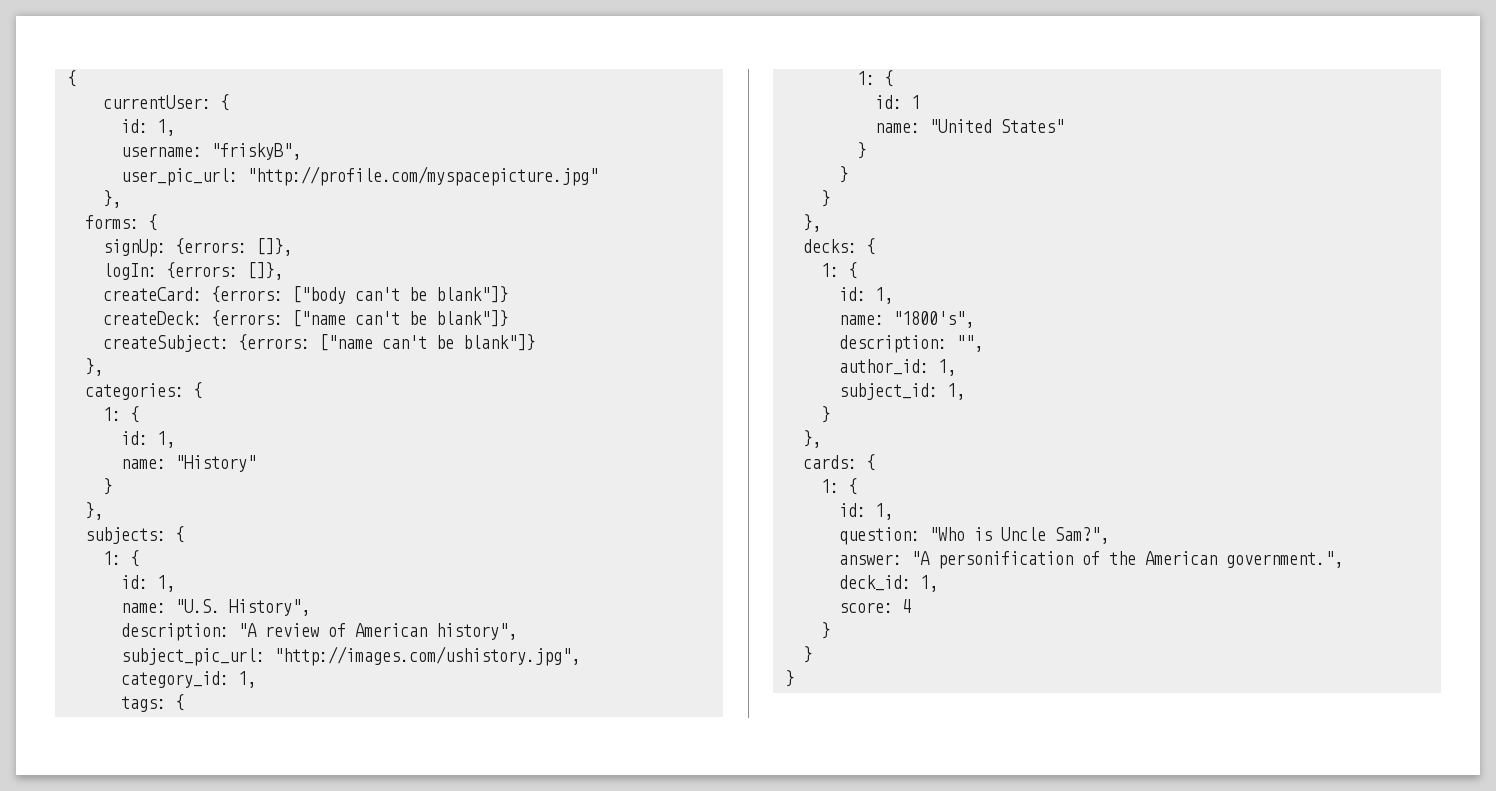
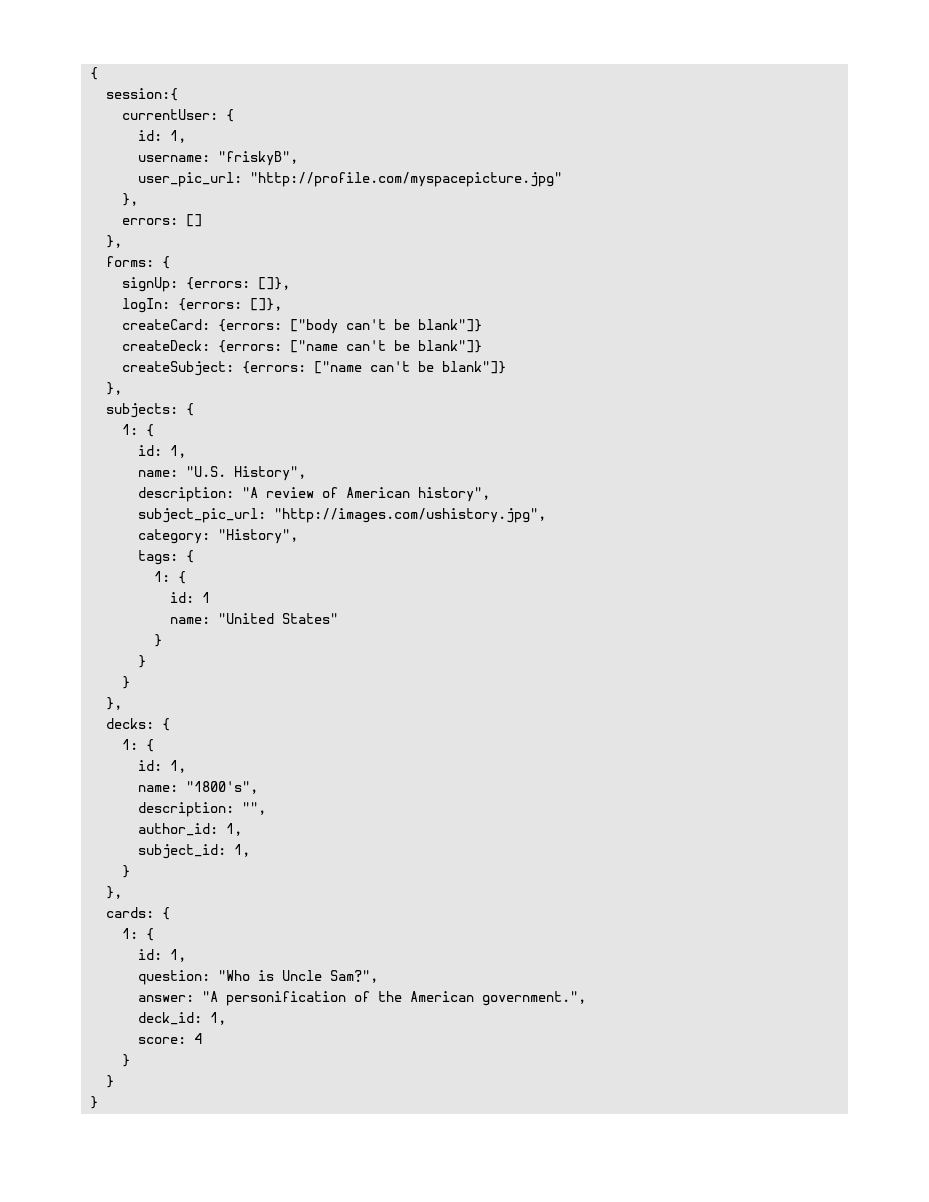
[67,70,76,87] { -> [90,67,99,80] [106,88,179,101] { // session:{
(121, 199) none -> [122,214,203,227] [106,235,123,248] // errors: [] // },
[85,382,202,400] [103,406,139,423] [121,431,175,448] [121,455,256,472] [103,478,112,495] [85,502,103,520] // categories: { // 1: { // id: 1, // name: "History" // } // }, -> (123, 388) none
[121,671,256,688] category_id: 1, -> [138,529,299,544] category: "History",

